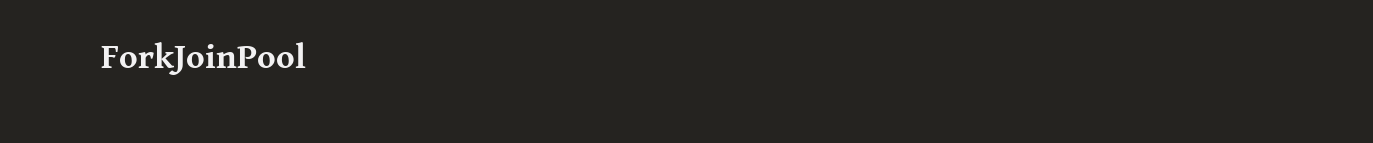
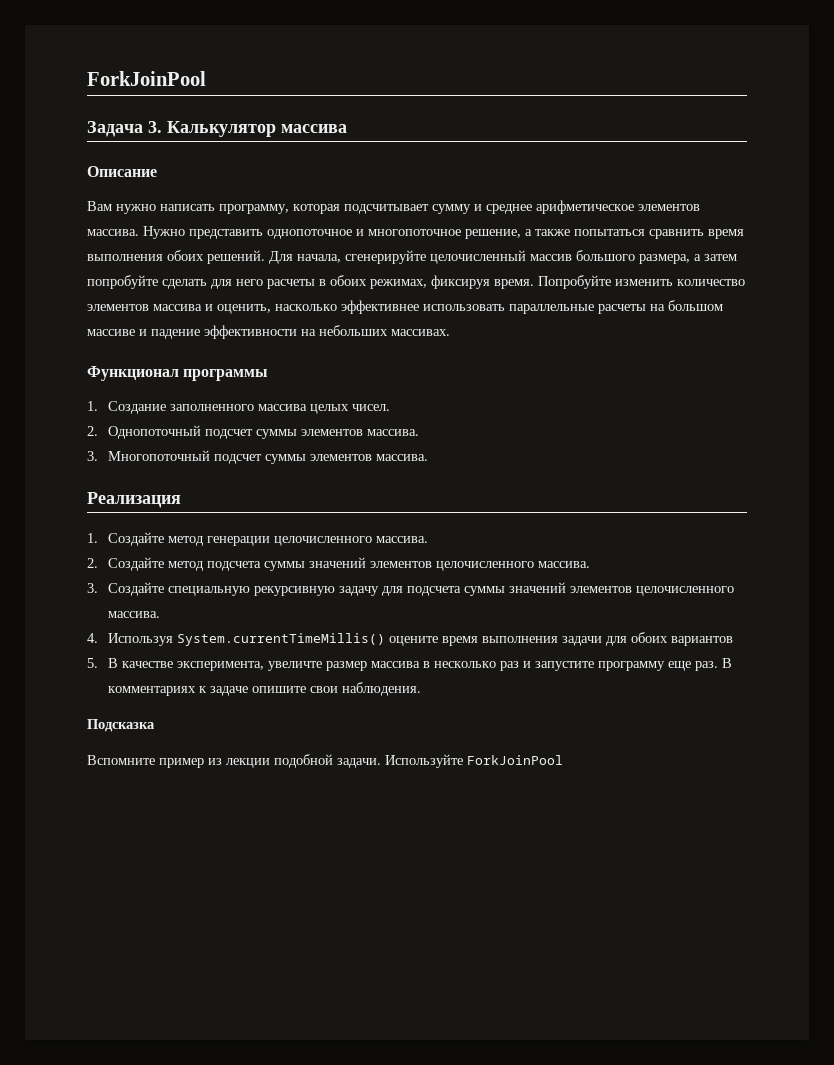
[101,42,306,75] ForkJoinPool -> [87,71,206,86] [87,121,347,137] [87,166,157,177] [87,200,700,214] [87,226,744,239] [87,250,737,264] [87,275,745,289] [87,300,723,314] [87,325,450,339] [87,366,269,381] [87,401,391,414] [87,425,420,439] [87,450,429,464] [87,492,181,508] [87,532,429,546] [87,557,591,571] [87,582,735,596] [108,611,161,618] [87,632,734,646] [87,658,733,671] [108,682,422,696] [87,719,155,732] [87,754,563,768] ForkJoinPool // Задача 3. Калькулятор массива // Описание // Вам нужно написать программу, которая подсчитывает сумму и среднее арифметическое элементов массива. Нужно представить однопоточное и многопоточное решение, а также попытаться сравнить время выполнения обоих решений. Для начала, сгенерируйте целочисленный массив большого размера, а затем попробуйте сделать для него расчеты в обоих режимах, фиксируя время. Попробуйте изменить количество элементов массива и оценить, насколько эффективнее использовать параллельные расчеты на большом массиве и падение эффективности на небольших массивах. // Функционал программы // 1. Создание заполненного массива целых чисел. // 2. Однопоточный подсчет суммы элементов массива. // 3. Многопоточный подсчет суммы элементов массива. // Реализация // 1. Создайте метод генерации целочисленного массива. // 2. Создайте метод подсчета суммы значений элементов целочисленного массива. // 3. Создайте специальную рекурсивную задачу для подсчета суммы значений элементов целочисленного массива. // 4. Используя System.currentTimeMillis() оцените время выполнения задачи для обоих вариантов // 5. В качестве эксперимента, увеличте размер массива в несколько раз и запустите программу еще раз. В комментариях к задаче опишите свои наблюдения. // Подсказка // Вспомните пример из лекции подобной задачи. Используйте ForkJoinPool

